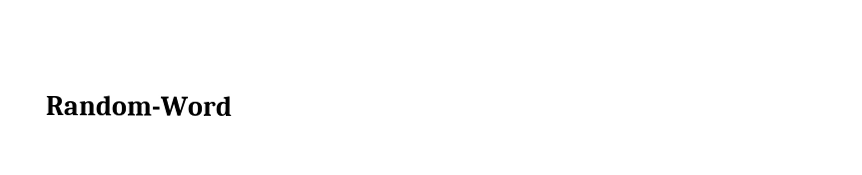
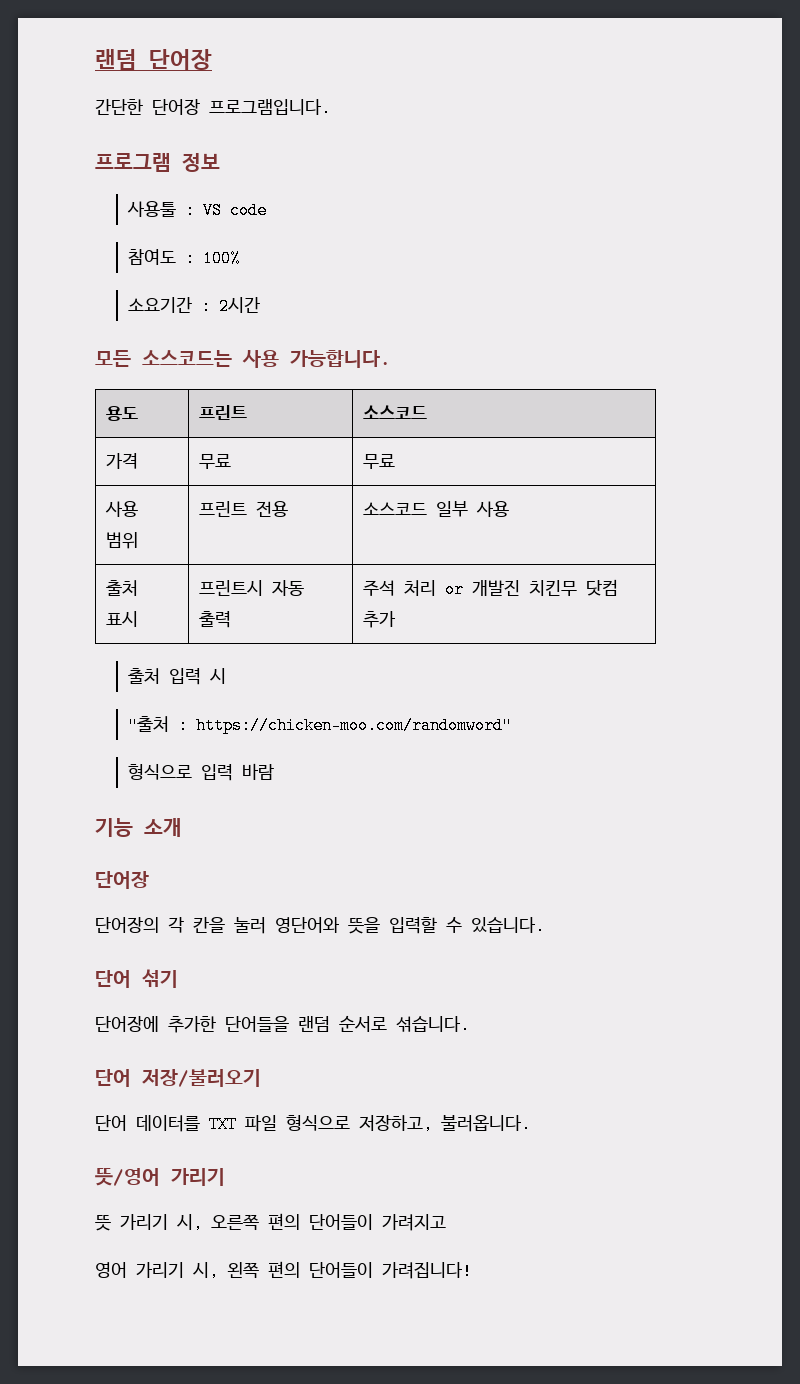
[45,94,232,116] Random-Word -> [95,49,212,70] [95,99,331,117] [95,153,220,172] [127,201,268,219] [128,249,241,267] [128,297,261,315] [95,350,391,368] [106,406,139,421] [199,405,248,420] [363,405,428,419] [106,453,139,469] [199,454,232,469] [363,454,396,469] [105,501,139,517] [106,532,139,549] [199,501,289,517] [363,501,510,517] [106,580,139,596] [106,611,139,627] [199,580,305,596] [199,611,232,628] [363,579,619,598] [363,611,397,628] [128,668,227,685] [128,716,513,734] [128,763,275,781] [95,818,182,837] [95,871,149,889] [95,916,545,935] [95,969,178,988] [95,1015,470,1034] [95,1069,261,1087] [95,1115,531,1133] [95,1168,225,1186] [95,1213,446,1232] [95,1261,472,1280] 랜덤 단어장 // 간단한 단어장 프로그램입니다. // 프로그램 정보 // 사용툴 : VS code // 참여도 : 100% // 소요기간 : 2시간 // 모든 소스코드는 사용 가능합니다. // 용도 | 프린트 | 소스코드 // 가격 | 무료 | 무료 // 사용 범위 | 프린트 전용 | 소스코드 일부 사용 // 출처 표시 | 프린트시 자동 출력 | 주석 처리 or 개발진 치킨무 닷컴 추가 // 출처 입력 시 // "출처 : https://chicken-moo.com/randomword" // 형식으로 입력 바람 // 기능 소개 // 단어장 // 단어장의 각 칸을 눌러 영단어와 뜻을 입력할 수 있습니다. // 단어 섞기 // 단어장에 추가한 단어들을 랜덤 순서로 섞습니다. // 단어 저장/불러오기 // 단어 데이터를 TXT 파일 형식으로 저장하고, 불러옵니다. // 뜻/영어 가리기 // 뜻 가리기 시, 오른쪽 편의 단어들이 가려지고 // 영어 가리기 시, 왼쪽 편의 단어들이 가려집니다!

